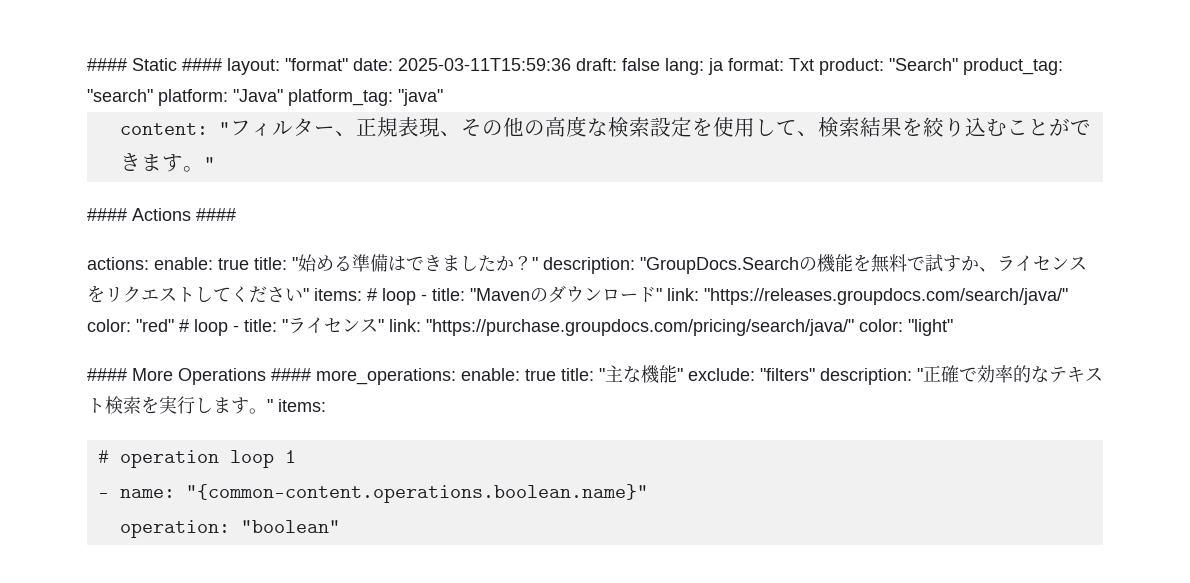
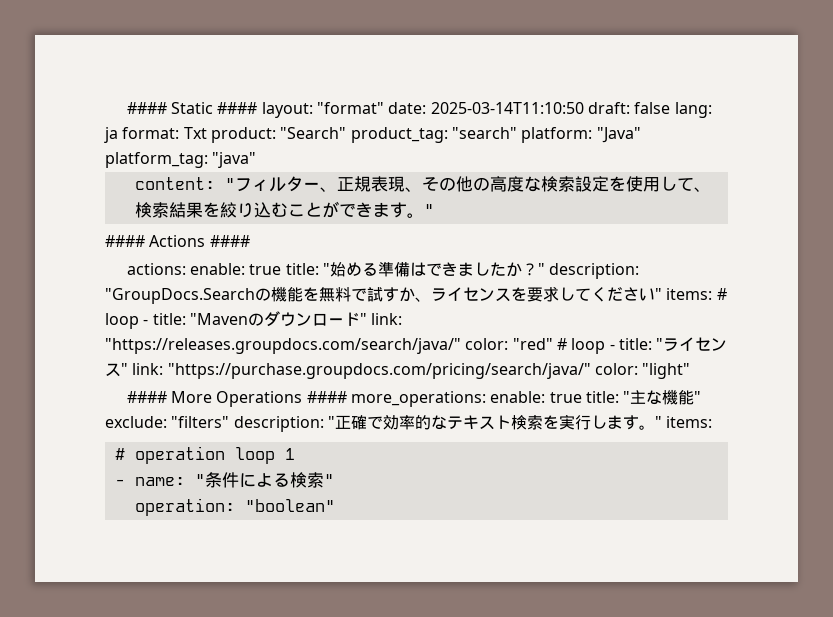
[398,58,571,71] 2025-03-11T15:59:36 -> [430,102,584,114] 2025-03-14T11:10:50
[105,286,195,303] リクエスト -> [527,286,559,302] 要求
[185,484,648,503] "{common-content.operations.boolean.name}" -> [194,472,334,488] "条件による検索"

